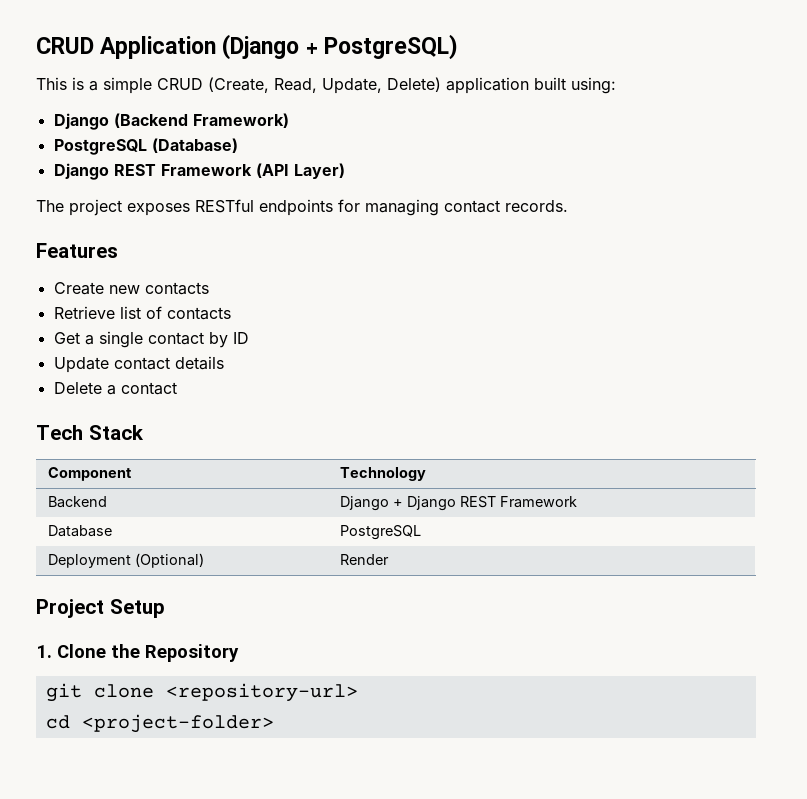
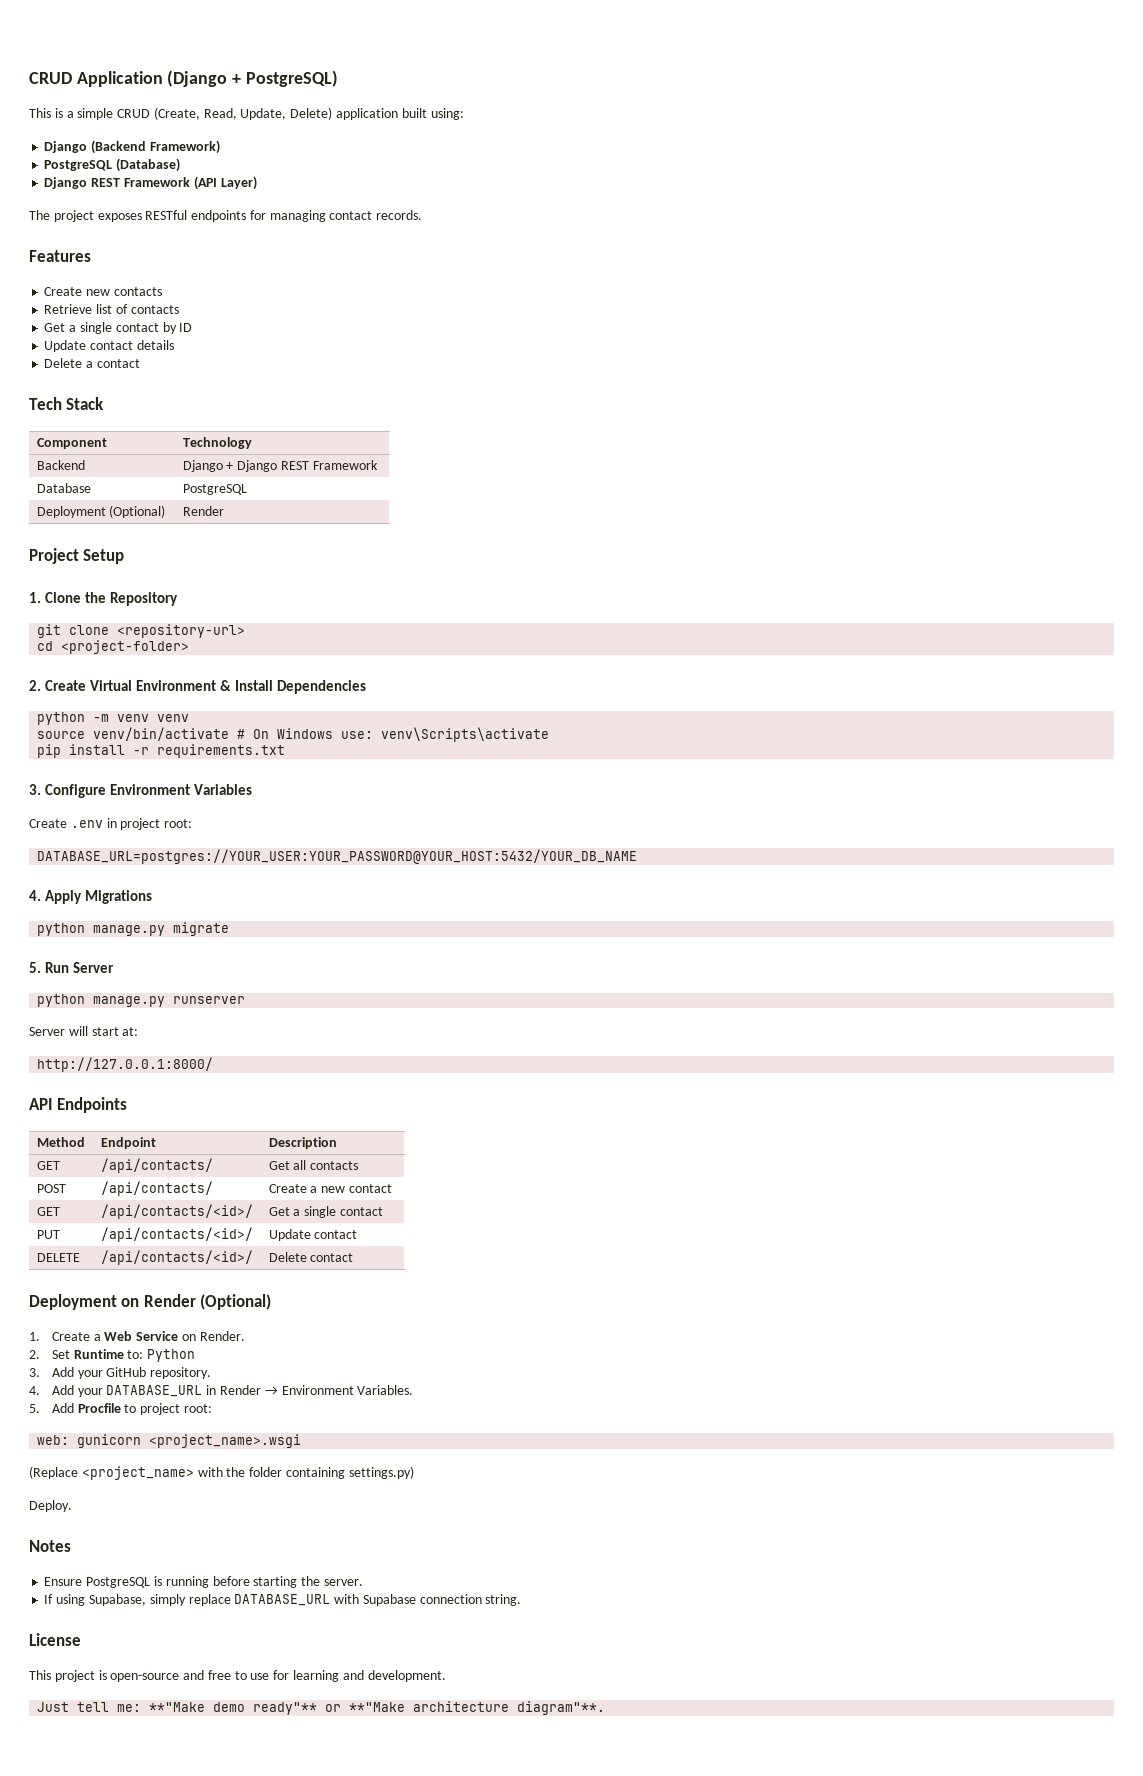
(274, 723) none -> [29,680,367,694] [37,712,190,725] [37,727,550,742] [37,744,286,758] [29,784,253,798] [29,818,193,830] [37,849,638,864] [29,890,153,904] [37,922,230,936] [29,962,115,973] [37,994,246,1007] [29,1026,139,1036] [37,1057,214,1072] [29,1097,128,1113] [36,1137,85,1147] [100,1137,156,1149] [268,1137,337,1149] [36,1161,60,1170] [100,1158,213,1173] [268,1160,359,1170] [36,1184,66,1193] [100,1181,213,1196] [268,1184,392,1193] [36,1207,60,1216] [100,1204,253,1219] [268,1206,383,1218] [36,1230,60,1239] [100,1227,253,1242] [268,1229,358,1241] [36,1253,80,1262] [100,1250,253,1265] [268,1252,354,1262] [29,1294,272,1310] [29,1331,245,1341] [29,1349,196,1362] [29,1367,212,1379] [29,1385,414,1397] [29,1403,212,1415] [37,1434,302,1448] [29,1466,414,1480] [29,1500,72,1512] [29,1540,71,1552] [44,1576,363,1588] [44,1594,522,1606] [29,1633,81,1646] [29,1670,446,1682] [37,1701,606,1715] // 2. Create Virtual Environment & Install Dependencies // python -m venv venv // source venv/bin/activate # On Windows use: venv\Scripts\activate // pip install -r requirements.txt // 3. Configure Environment Variables // Create .env in project root: // DATABASE_URL=postgres://YOUR_USER:YOUR_PASSWORD@YOUR_HOST:5432/YOUR_DB_NAME // 4. Apply Migrations // python manage.py migrate // 5. Run Server // python manage.py runserver // Server will start at: // http://127.0.0.1:8000/ // API Endpoints // Method | Endpoint | Description // GET | /api/contacts/ | Get all contacts // POST | /api/contacts/ | Create a new contact // GET | /api/contacts/<id>/ | Get a single contact // PUT | /api/contacts/<id>/ | Update contact // DELETE | /api/contacts/<id>/ | Delete contact // Deployment on Render (Optional) // 1. Create a Web Service on Render. // 2. Set Runtime to: Python // 3. Add your GitHub repository. // 4. Add your DATABASE_URL in Render → Environment Variables. // 5. Add Procfile to project root: // web: gunicorn <project_name>.wsgi // (Replace <project_name> with the folder containing settings.py) // Deploy. // Notes // Ensure PostgreSQL is running before starting the server. // If using Supabase, simply replace DATABASE_URL with Supabase connection string. // License // This project is open-source and free to use for learning and development. // Just tell me: **"Make demo ready"** or **"Make architecture diagram"**.

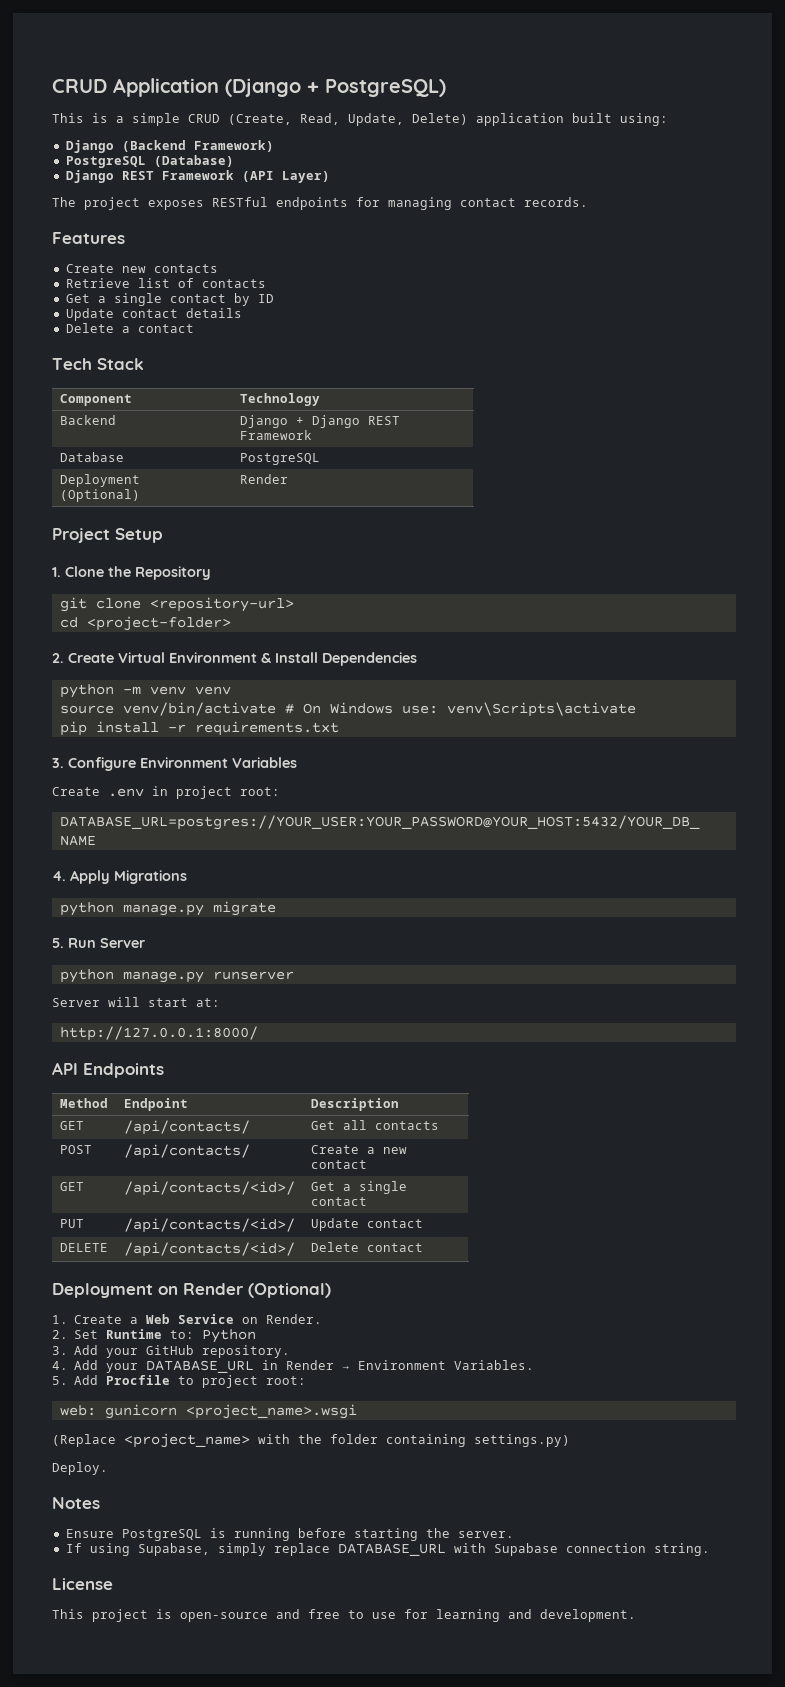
[37,1701,606,1715] // Just tell me: **"Make demo ready"** or **"Make architecture diagram"**. -> (636, 1615) none

